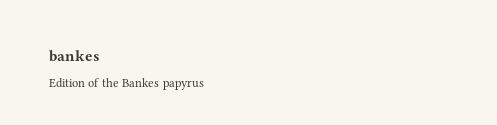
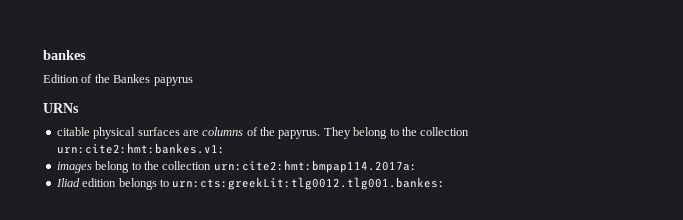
(204, 85) none -> [43,103,79,113] [56,127,470,139] [56,143,225,154] [56,160,417,173] [55,177,446,190] // URNs // citable physical surfaces are columns of the papyrus. They belong to the collection urn:cite2:hmt:bankes.v1: // images belong to the collection urn:cite2:hmt:bmpap114.2017a: // Iliad edition belongs to urn:cts:greekLit:tlg0012.tlg001.bankes:

